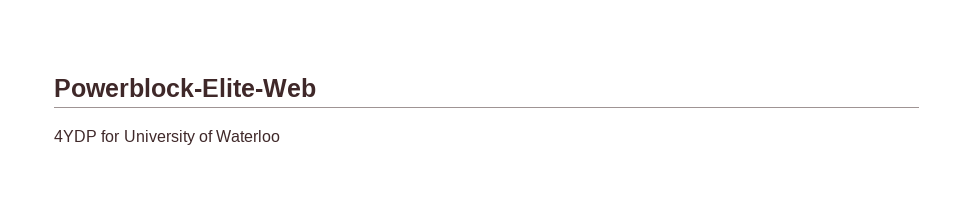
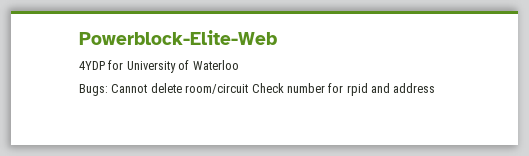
(281, 136) none -> [79,83,436,96] // Bugs: Cannot delete room/circuit Check number for rpid and address

